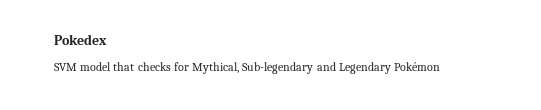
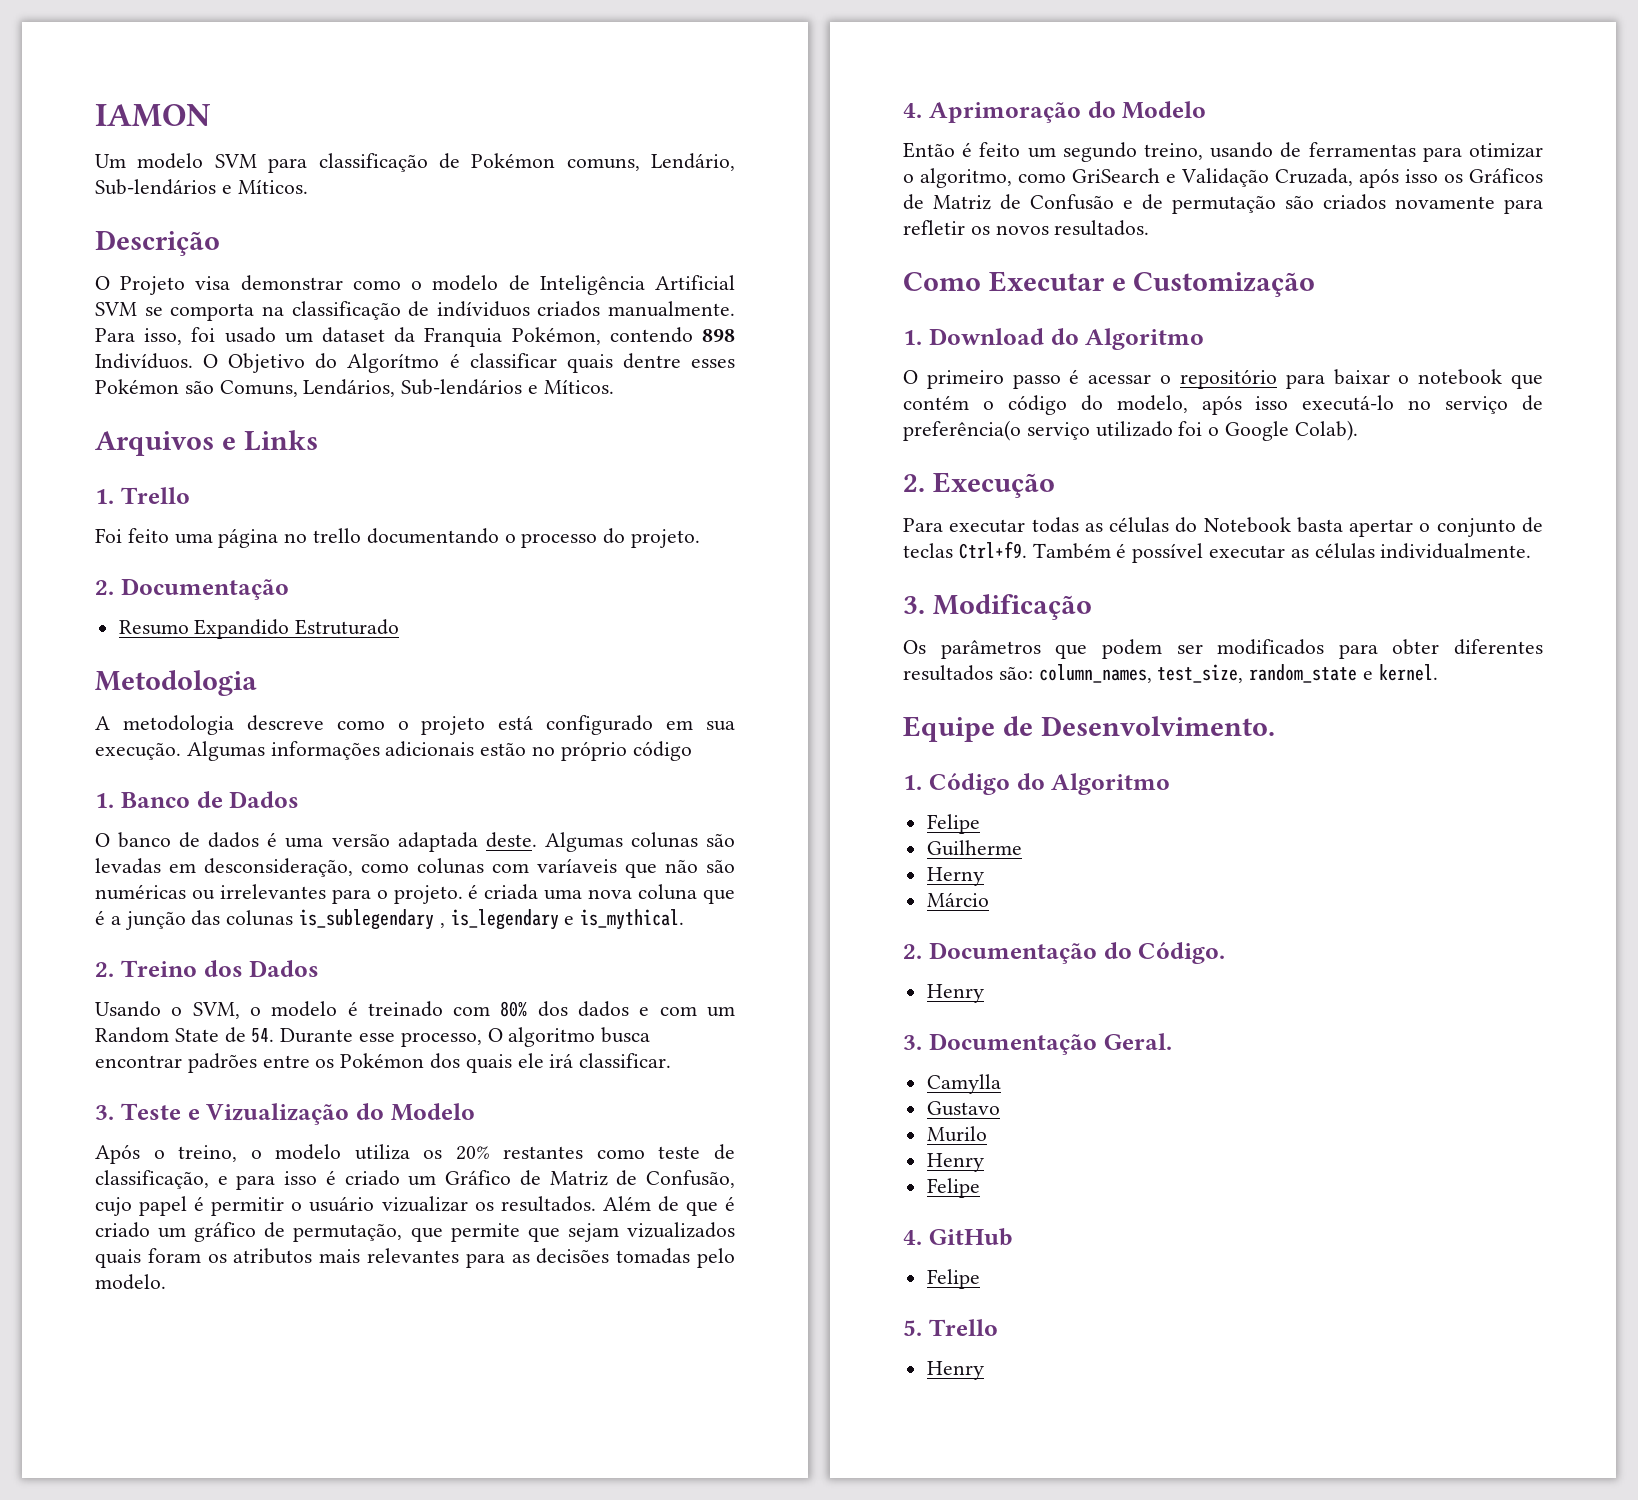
[54,34,107,45] [54,62,441,74] Pokedex // SVM model that checks for Mythical, Sub-legendary and Legendary Pokémon -> [95,104,211,127] [95,153,735,173] [95,179,308,195] [95,230,220,256] [95,275,735,295] [95,301,735,321] [95,327,735,347] [95,353,735,373] [95,379,614,397] [95,430,318,456] [95,487,190,504] [95,528,701,548] [95,578,289,600] [118,619,400,639] [95,670,257,696] [95,715,736,735] [95,741,692,761] [95,791,300,808] [95,832,735,852] [95,858,735,878] [95,884,736,904] [95,909,685,930] [95,960,320,977] [95,1001,735,1019] [95,1027,651,1047] [95,1053,672,1073] [95,1103,475,1125] [95,1144,735,1164] [95,1170,736,1190] [95,1196,735,1216] [95,1222,735,1242] [95,1248,735,1268] [95,1274,166,1290] [903,101,1207,123] [903,142,1543,162] [903,168,1543,188] [903,194,1543,214] [903,220,1150,236] [903,271,1316,297] [903,328,1205,350] [903,369,1543,389] [903,395,1543,415] [903,420,1358,441] [903,472,1055,498] [903,517,1543,537] [903,541,1532,563] [903,594,1092,620] [903,639,1543,659] [903,664,1438,683] [903,716,1275,742] [903,773,1171,795] [926,814,980,834] [926,840,1022,856] [926,867,984,886] [926,892,989,907] [903,942,1226,964] [926,984,984,1003] [903,1033,1172,1055] [926,1074,1001,1094] [926,1101,1000,1116] [926,1126,987,1142] [926,1153,984,1172] [926,1178,980,1198] [903,1228,1013,1246] [926,1269,980,1289] [903,1319,998,1336] [926,1361,984,1380] IAMON // Um modelo SVM para classificação de Pokémon comuns, Lendário, Sub-lendários e Míticos. // Descrição // O Projeto visa demonstrar como o modelo de Inteligência Artificial SVM se comporta na classificação de indíviduos criados manualmente. Para isso, foi usado um dataset da Franquia Pokémon, contendo 898 Indivíduos. O Objetivo do Algorítmo é classificar quais dentre esses Pokémon são Comuns, Lendários, Sub-lendários e Míticos. // Arquivos e Links // 1. Trello // Foi feito uma página no trello documentando o processo do projeto. // 2. Documentação // Resumo Expandido Estruturado // Metodologia // A metodologia descreve como o projeto está configurado em sua execução. Algumas informações adicionais estão no próprio código // 1. Banco de Dados // O banco de dados é uma versão adaptada deste. Algumas colunas são levadas em desconsideração, como colunas com varíaveis que não são numéricas ou irrelevantes para o projeto. é criada uma nova coluna que é a junção das colunas is_sublegendary , is_legendary e is_mythical. // 2. Treino dos Dados // Usando o SVM, o modelo é treinado com 80% dos dados e com um Random State de 54. Durante esse processo, O algoritmo busca encontrar padrões entre os Pokémon dos quais ele irá classificar. // 3. Teste e Vizualização do Modelo // Após o treino, o modelo utiliza os 20% restantes como teste de classificação, e para isso é criado um Gráfico de Matriz de Confusão, cujo papel é permitir o usuário vizualizar os resultados. Além de que é criado um gráfico de permutação, que permite que sejam vizualizados quais foram os atributos mais relevantes para as decisões tomadas pelo modelo. // 4. Aprimoração do Modelo // Então é feito um segundo treino, usando de ferramentas para otimizar o algoritmo, como GriSearch e Validação Cruzada, após isso os Gráficos de Matriz de Confusão e de permutação são criados novamente para refletir os novos resultados. // Como Executar e Customização // 1. Download do Algoritmo // O primeiro passo é acessar o repositório para baixar o notebook que contém o código do modelo, após isso executá-lo no serviço de preferência(o serviço utilizado foi o Google Colab). // 2. Execução // Para executar todas as células do Notebook basta apertar o conjunto de teclas Ctrl+f9. Também é possível executar as células individualmente. // 3. Modificação // Os parâmetros que podem ser modificados para obter diferentes resultados são: column_names, test_size, random_state e kernel. // Equipe de Desenvolvimento. // 1. Código do Algoritmo // Felipe // Guilherme // Herny // Márcio // 2. Documentação do Código. // Henry // 3. Documentação Geral. // Camylla // Gustavo // Murilo // Henry // Felipe // 4. GitHub // Felipe // 5. Trello // Henry

